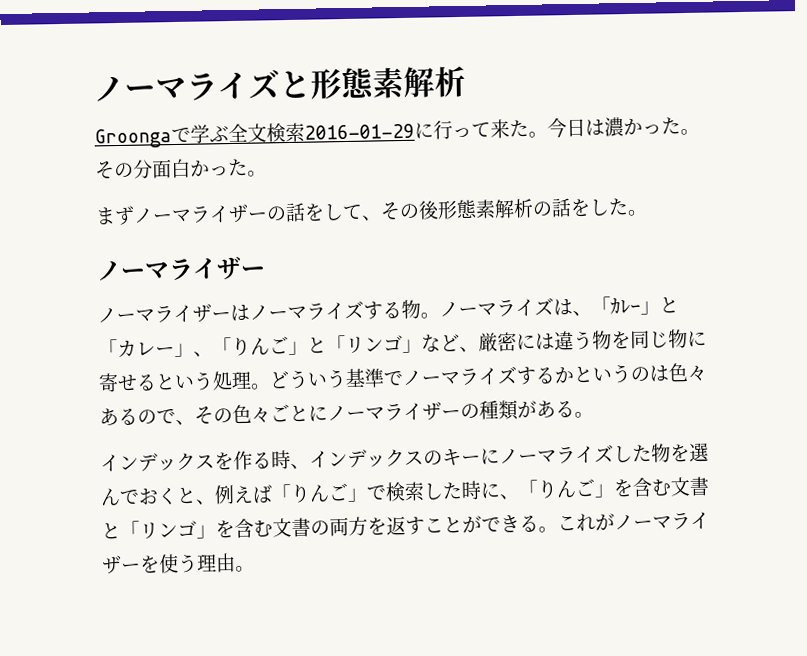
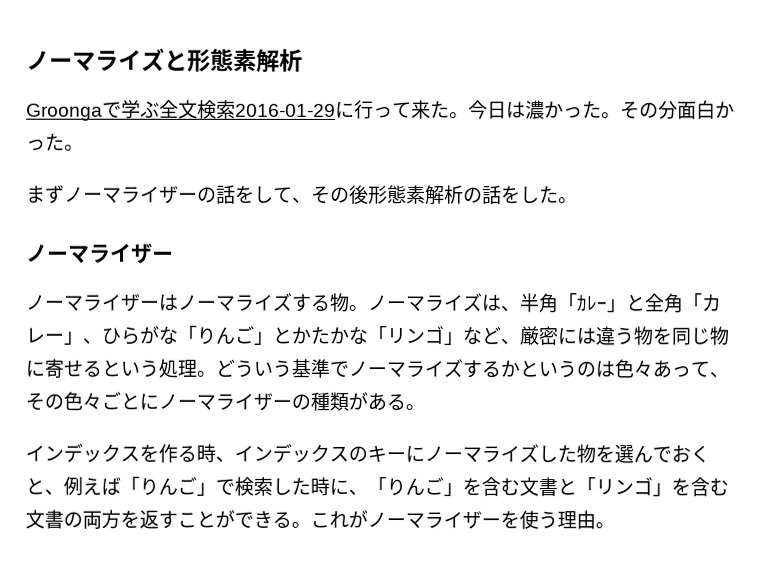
(592, 313) none -> [519,293,558,314] 半角
(679, 305) none -> [644,293,683,314] 全角
(213, 354) none -> [101,325,178,345] ひらがな
(327, 345) none -> [291,326,368,344] かたかな
[118,408,176,426] るので -> [671,361,710,378] って

